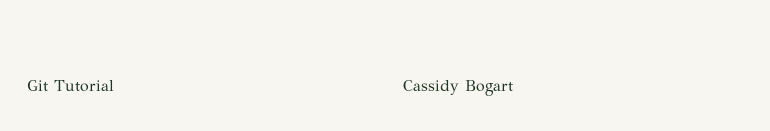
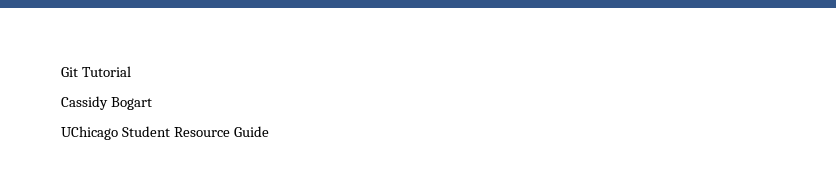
(513, 88) none -> [61,126,269,140] // UChicago Student Resource Guide

